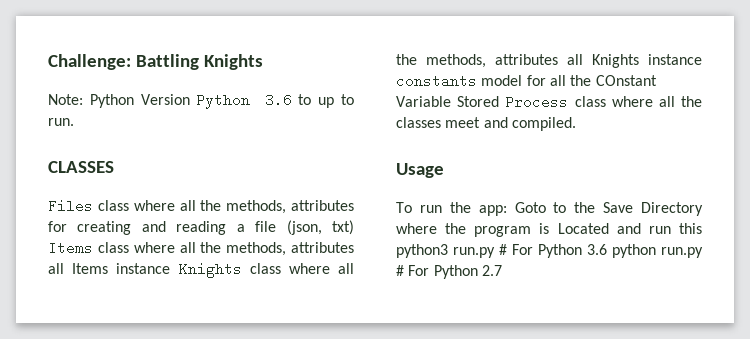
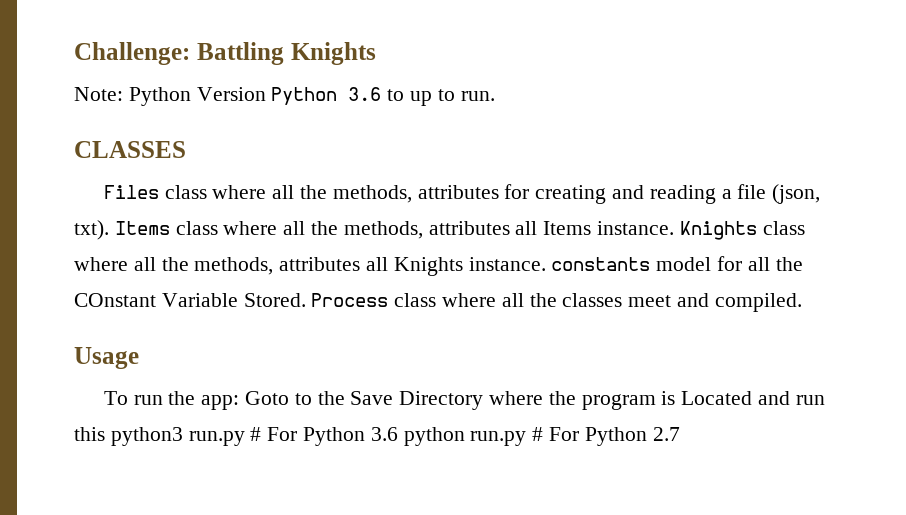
[332,220,354,235] txt) -> [74,220,109,240] txt).
[116,263,171,274] instance -> [597,221,675,235] instance.
[648,54,702,65] instance -> [468,257,546,271] instance.
[457,96,500,107] Stored -> [243,293,306,307] Stored.

